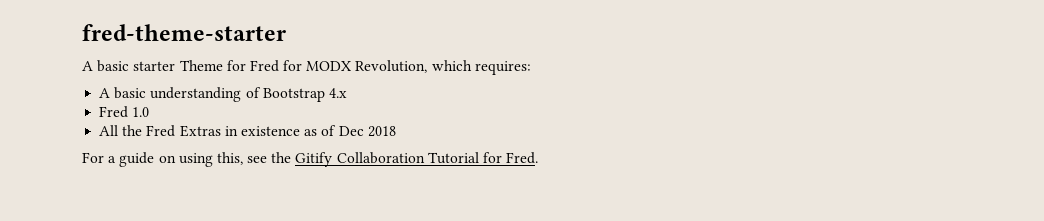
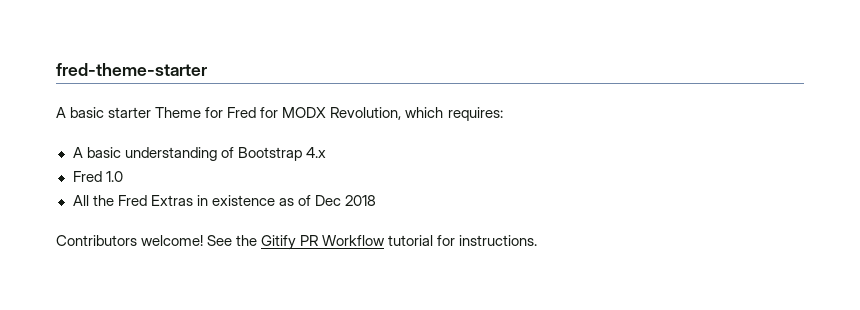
[82,152,539,167] For a guide on using this, see the Gitify Collaboration Tutorial for Fred. -> [56,235,538,250] Contributors welcome! See the Gitify PR Workflow tutorial for instructions.

